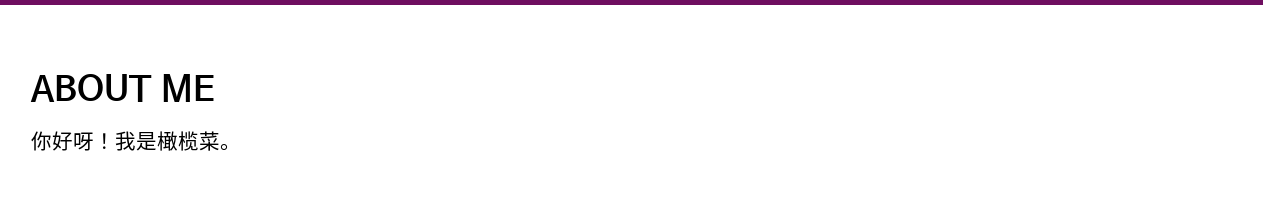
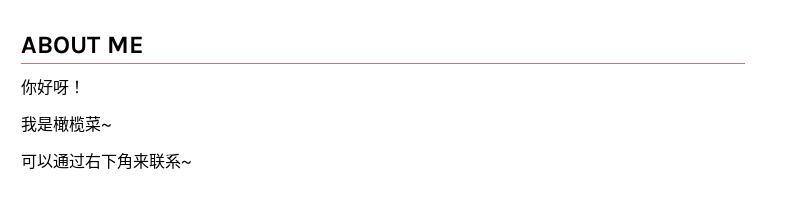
(115, 141) none -> (85, 87) //
[220,143,241,151] 。 -> [101,123,112,130] [21,153,192,170] ~ // 可以通过右下角来联系~

